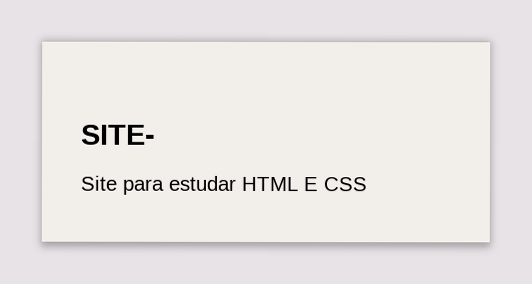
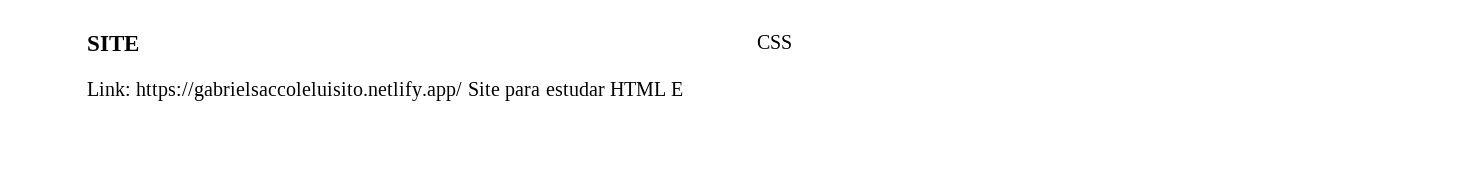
[80,124,156,145] SITE- // -> [87,36,139,51] [87,81,463,101] SITE // Link: https://gabrielsaccoleluisito.netlify.app/

